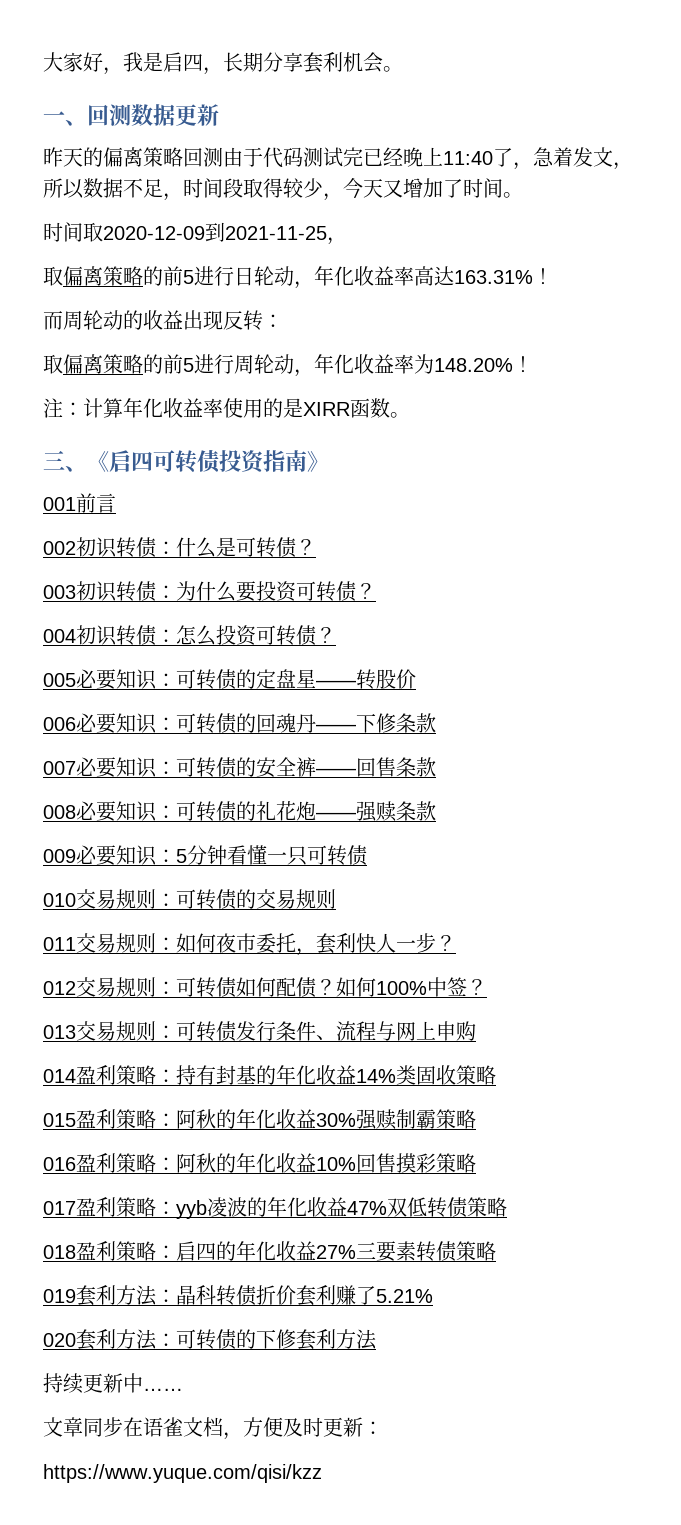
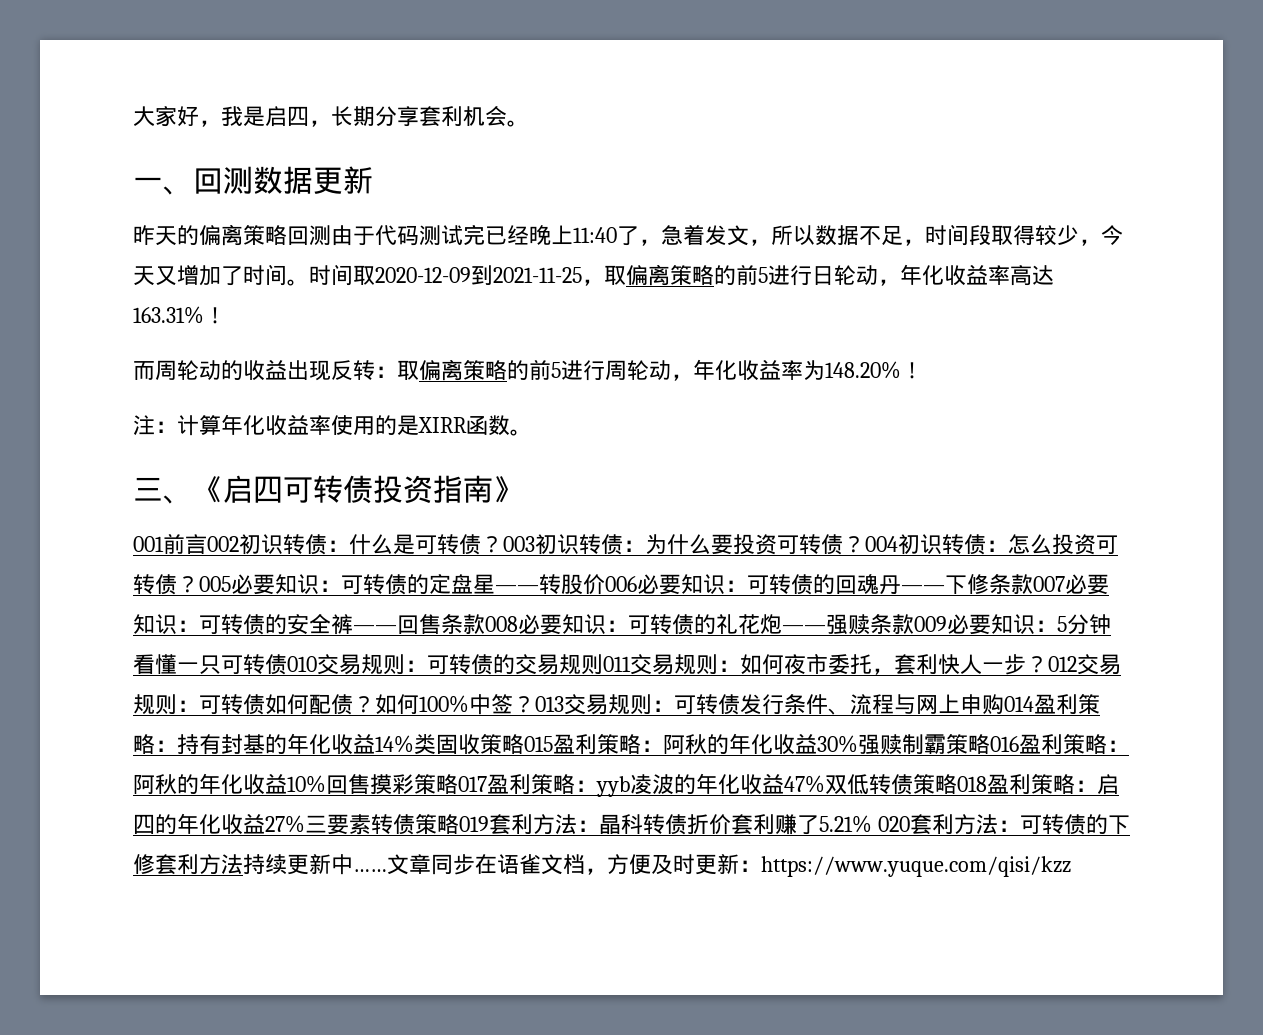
(523, 195) // -> (309, 282) none
(347, 241) // -> (604, 282) none
(283, 321) // -> (397, 372) none
(116, 503) // -> (207, 544) none
(316, 547) // -> (503, 544) none
(376, 591) // -> (865, 544) none
(336, 635) // -> (199, 584) none
(416, 679) // -> (605, 584) none
(436, 723) // -> (1033, 584) none
(436, 767) // -> (485, 624) none
(436, 811) // -> (914, 624) none
(367, 855) // -> (287, 664) none
(336, 899) // -> (603, 664) none
(456, 943) // -> (1048, 664) none
(487, 987) // -> (535, 704) none
(476, 1031) // -> (1004, 704) none
(496, 1075) // -> (524, 744) none
(476, 1119) // -> (990, 744) none
(476, 1163) // -> (458, 784) none
(507, 1207) // -> (957, 784) none
(496, 1251) // -> (459, 824) none
(433, 1296) // -> (872, 824) none
(377, 1339) // -> (243, 864) none
(183, 1389) // -> (387, 870) none
(383, 1428) // -> (761, 866) none

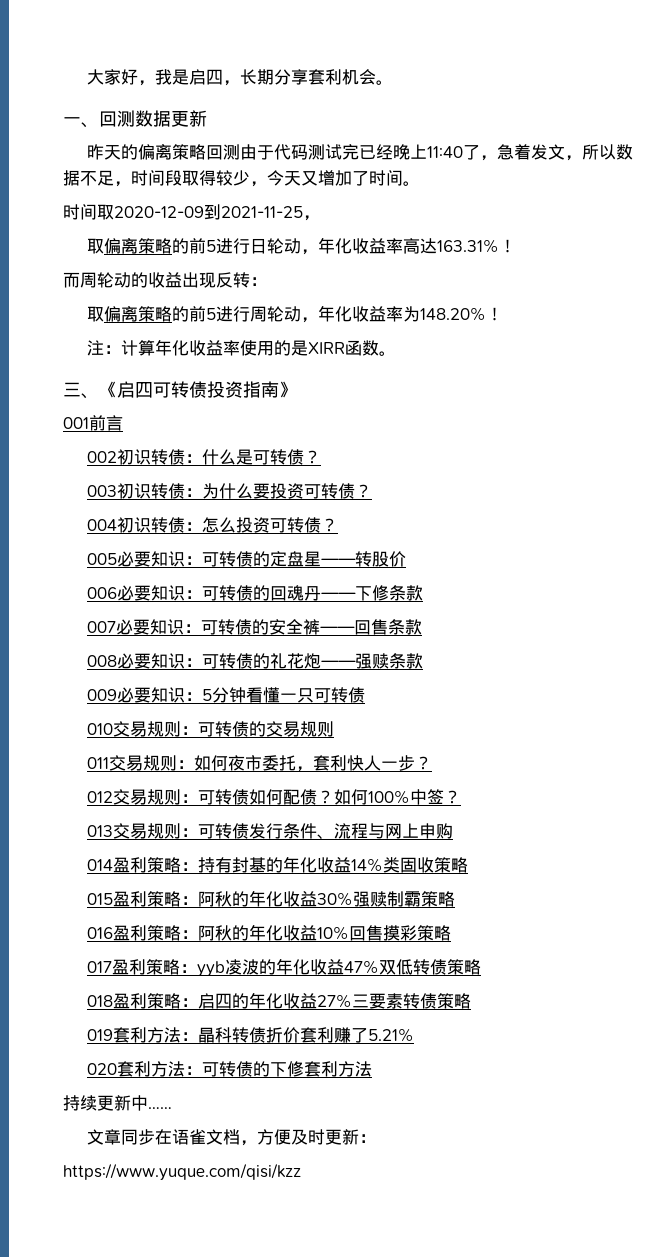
(309, 282) none -> (420, 183) //
(604, 282) none -> (320, 218) //
(397, 372) none -> (267, 281) //
(207, 544) none -> (123, 423) //
(503, 544) none -> (321, 457) //
(865, 544) none -> (372, 491) //
(199, 584) none -> (338, 525) //
(605, 584) none -> (406, 559) //
(1033, 584) none -> (423, 593) //
(485, 624) none -> (422, 627) //
(914, 624) none -> (423, 661) //
(287, 664) none -> (365, 695) //
(603, 664) none -> (334, 729) //
(1048, 664) none -> (432, 763) //
(535, 704) none -> (461, 797) //
(1004, 704) none -> (453, 831) //
(524, 744) none -> (468, 865) //
(990, 744) none -> (455, 899) //
(458, 784) none -> (451, 933) //
(957, 784) none -> (481, 967) //
(459, 824) none -> (471, 1001) //
(872, 824) none -> (414, 1035) //
(243, 864) none -> (372, 1069) //
(387, 870) none -> (172, 1108) //
(761, 866) none -> (376, 1138) //

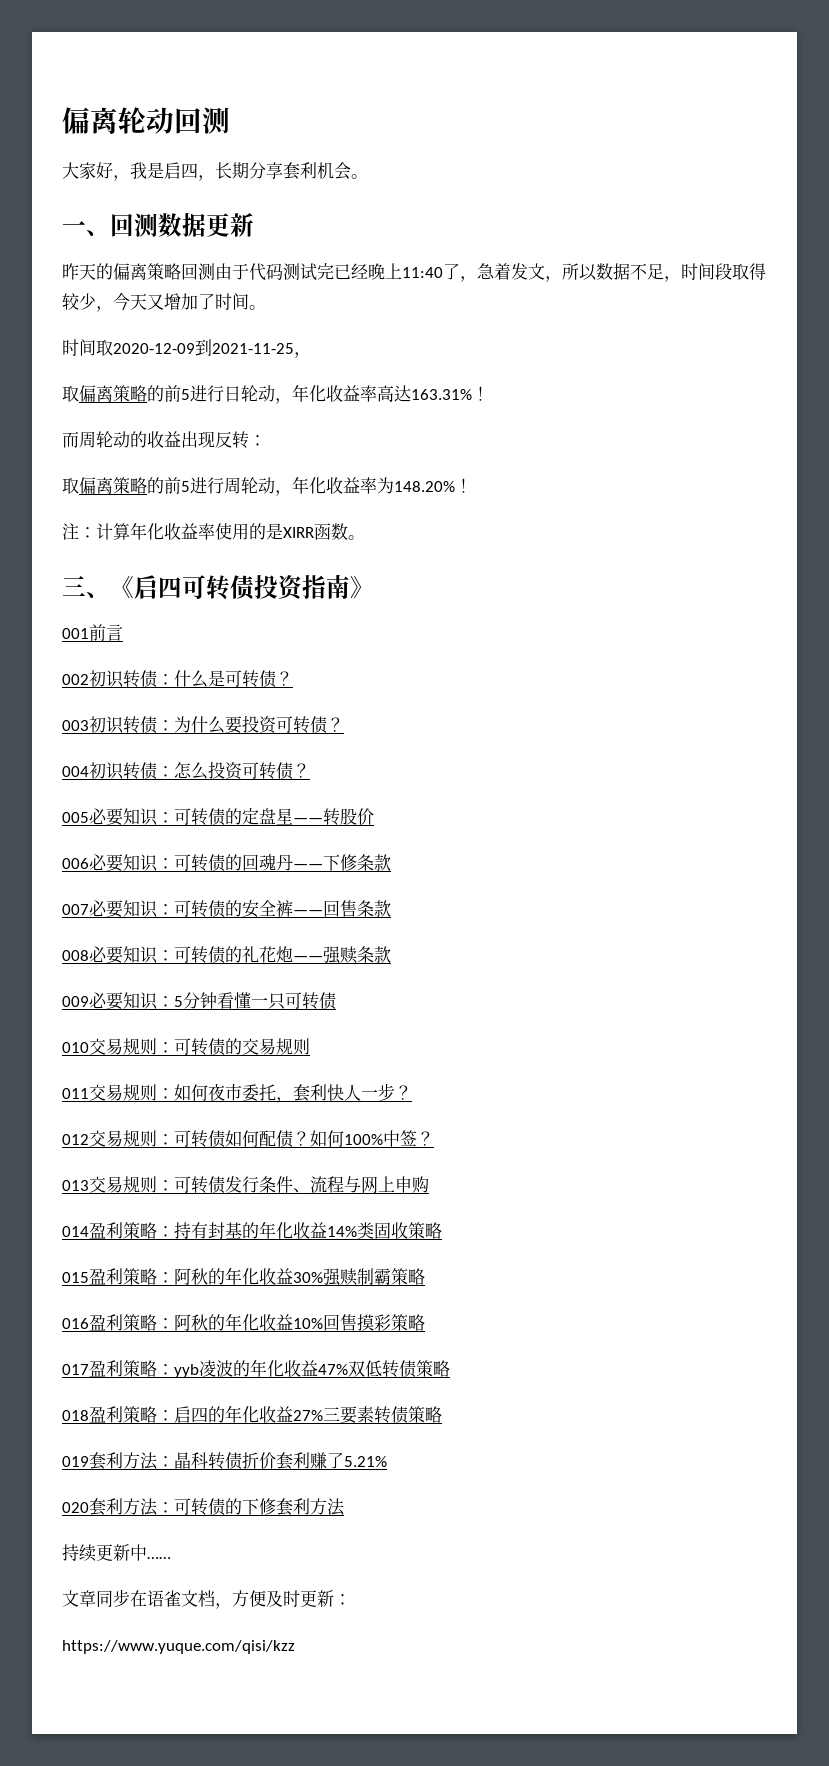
(86, 77) none -> [62,107,230,134] 偏离轮动回测 //

